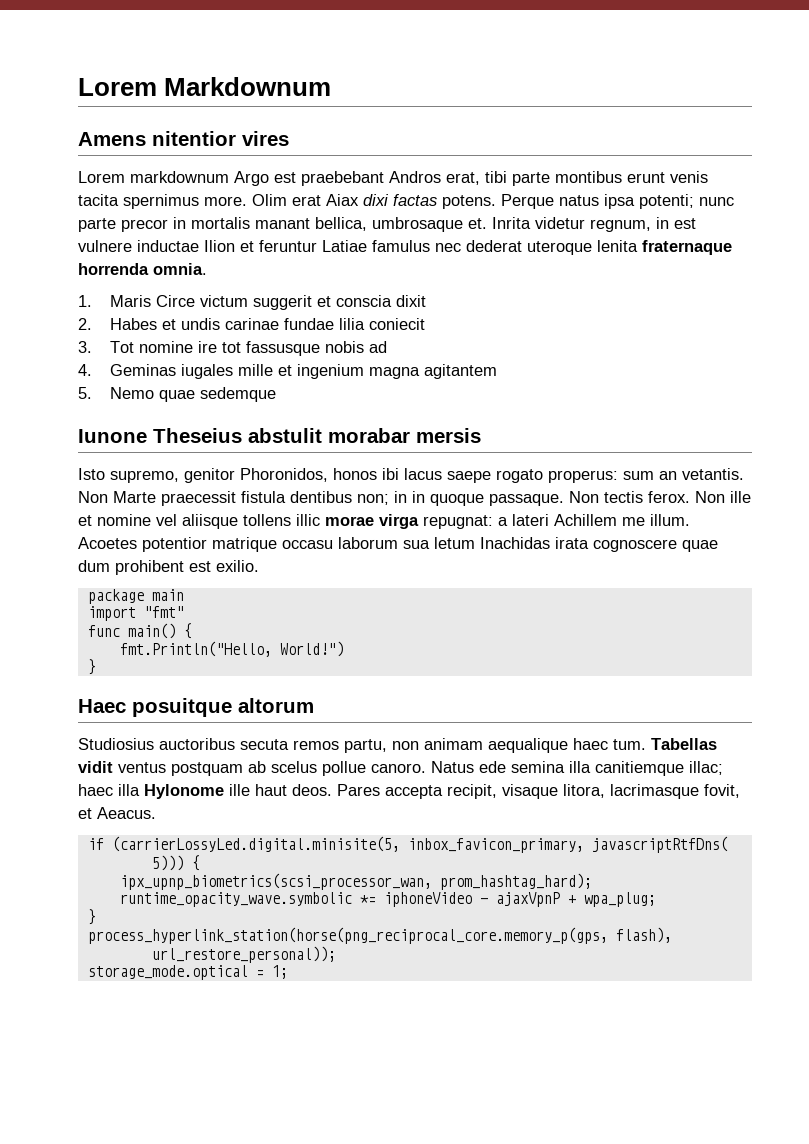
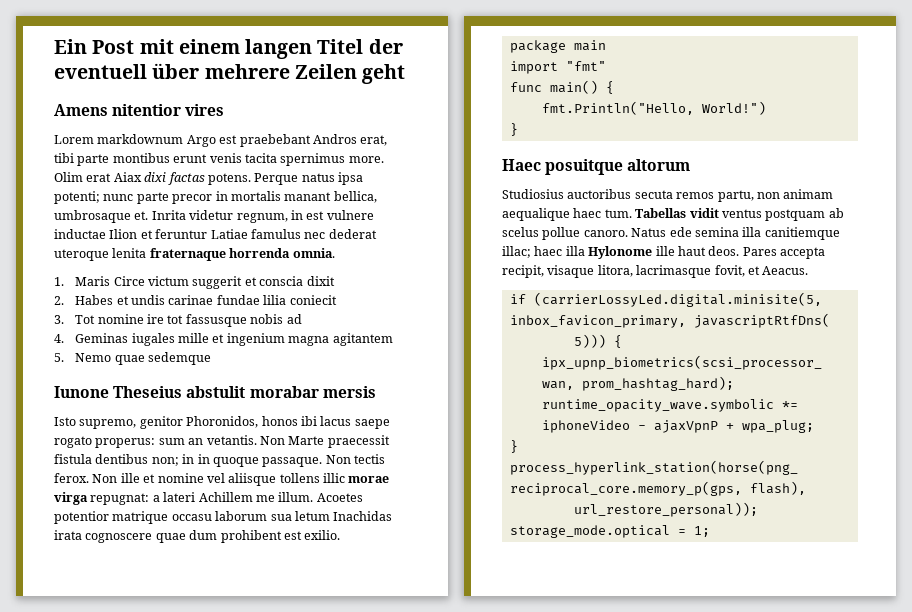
[78,77,332,96] Lorem Markdownum -> [54,39,403,59] [54,63,406,84] Ein Post mit einem langen Titel der eventuell über mehrere Zeilen geht

